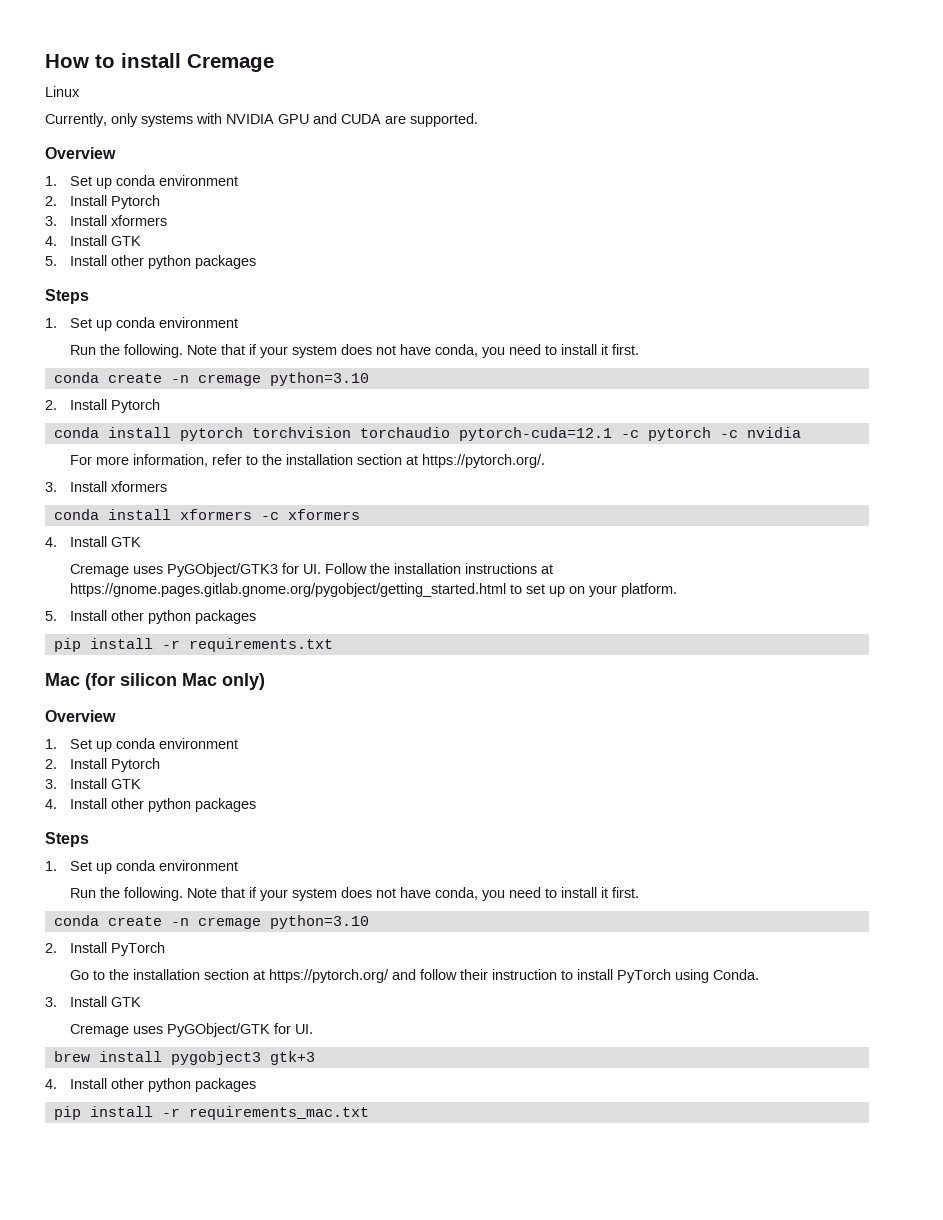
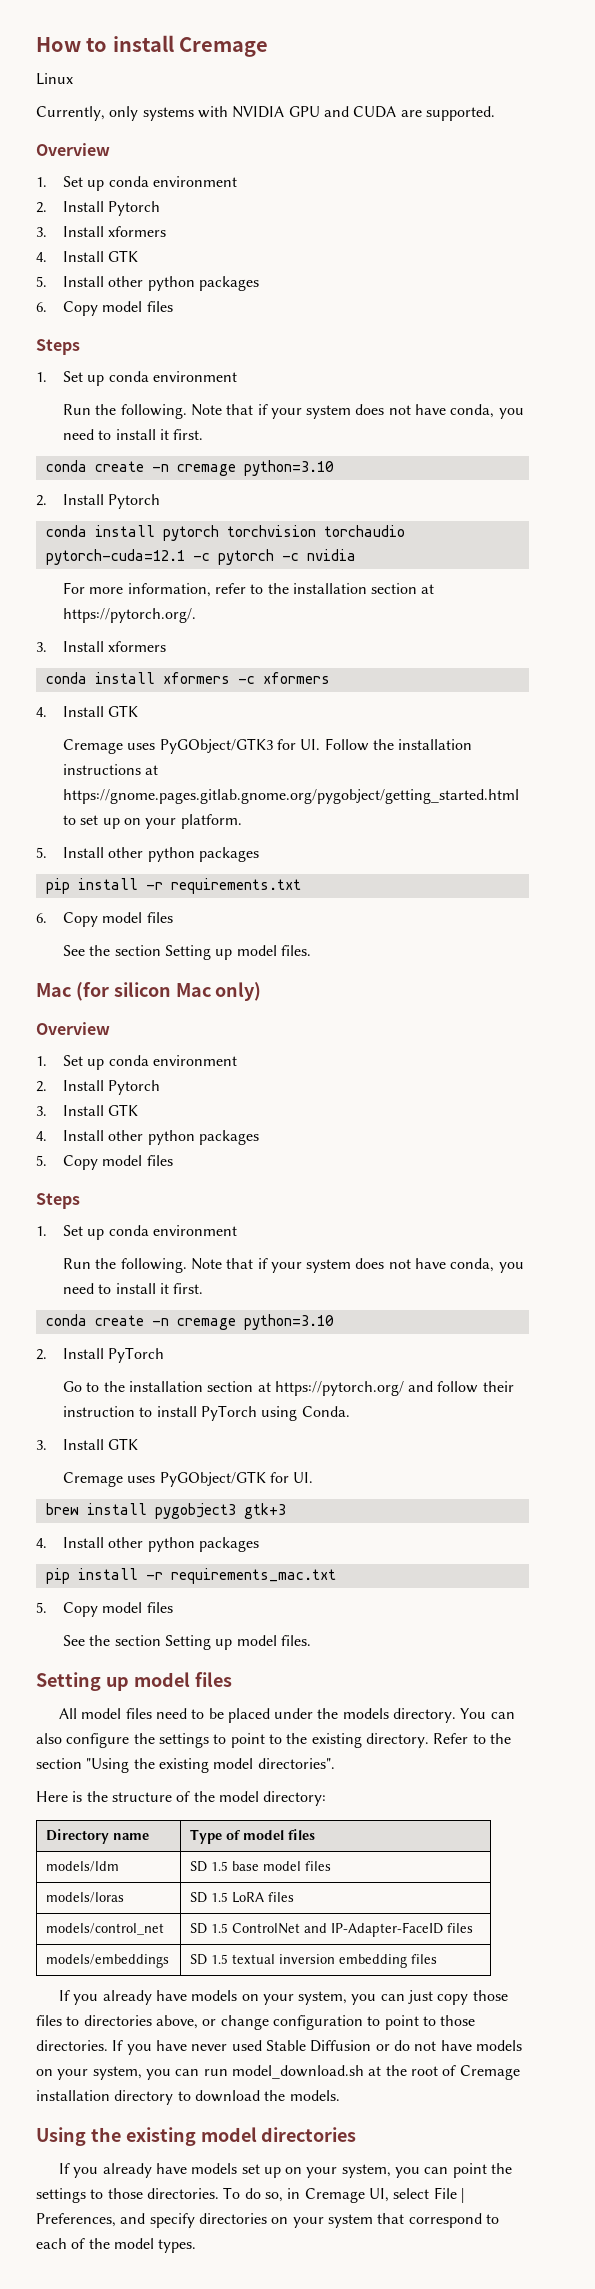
(257, 262) none -> [36,301,173,316] // 6. Copy model files
(333, 645) none -> [36,912,173,927] [62,945,311,960] // 6. Copy model files // See the section Setting up model files.
(257, 805) none -> [36,1155,173,1170] // 5. Copy model files
(369, 1113) none -> [36,1602,173,1617] [62,1635,311,1650] [36,1672,232,1691] [58,1708,515,1723] [36,1733,511,1748] [36,1758,335,1773] [36,1791,327,1806] [46,1829,150,1844] [190,1829,316,1844] [46,1861,120,1872] [190,1861,332,1872] [46,1892,125,1903] [190,1892,295,1903] [46,1923,165,1935] [190,1922,474,1937] [46,1954,170,1968] [190,1954,438,1968] [58,1990,508,2005] [36,2015,476,2030] [36,2040,522,2055] [36,2065,520,2080] [36,2090,340,2105] [36,2127,357,2146] [58,2163,513,2178] [36,2187,464,2203] [36,2213,499,2228] [36,2238,197,2253] // 5. Copy model files // See the section Setting up model files. // Setting up model files // All model files need to be placed under the models directory. You can also configure the settings to point to the existing directory. Refer to the section "Using the existing model directories". // Here is the structure of the model directory: // Directory name | Type of model files // models/ldm | SD 1.5 base model files // models/loras | SD 1.5 LoRA files // models/control_net | SD 1.5 ControlNet and IP-Adapter-FaceID files // models/embeddings | SD 1.5 textual inversion embedding files // If you already have models on your system, you can just copy those files to directories above, or change configuration to point to those directories. If you have never used Stable Diffusion or do not have models on your system, you can run model_download.sh at the root of Cremage installation directory to download the models. // Using the existing model directories // If you already have models set up on your system, you can point the settings to those directories. To do so, in Cremage UI, select File | Preferences, and specify directories on your system that correspond to each of the model types.

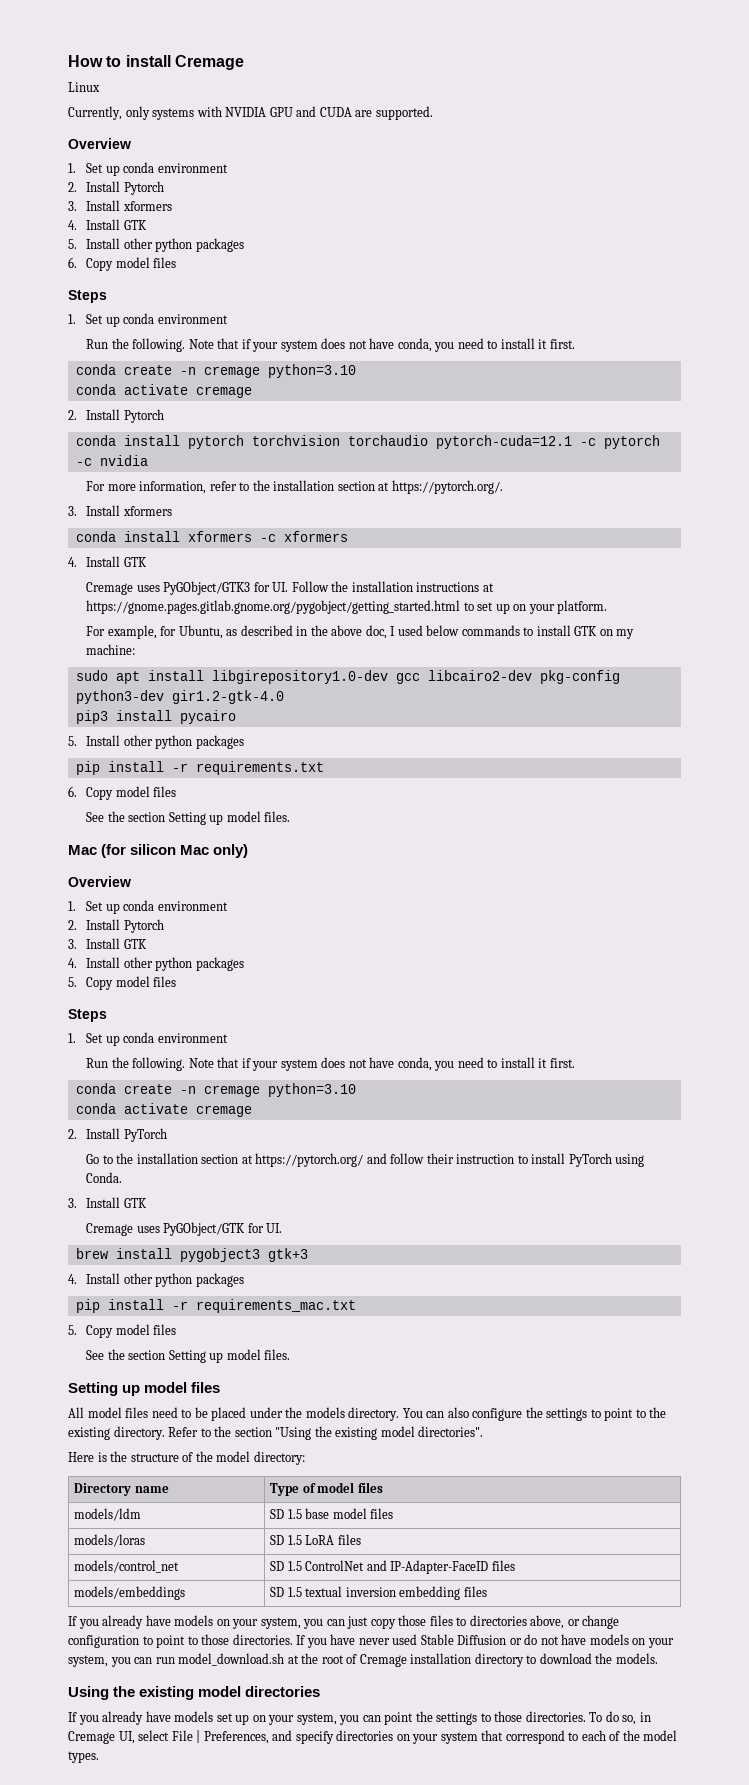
(334, 468) none -> [75,384,252,398] // conda activate cremage
(242, 821) none -> [86,625,635,639] [86,644,136,655] [75,670,620,684] [75,690,284,704] [75,710,236,724] // For example, for Ubuntu, as described in the above doc, I used below commands to install GTK on my machine: // sudo apt install libgirepository1.0-dev gcc libcairo2-dev pkg-config python3-dev gir1.2-gtk-4.0 // pip3 install pycairo
(334, 1322) none -> [75,1103,252,1117] // conda activate cremage

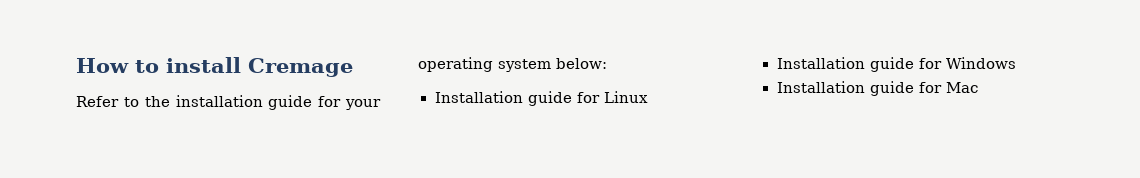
[68,82,100,92] [68,106,433,120] [68,138,131,149] [68,162,228,176] [68,181,164,195] [68,200,172,211] [68,219,147,230] [68,238,244,252] [68,257,177,271] [68,290,107,303] [68,313,228,327] [86,338,575,352] [75,364,356,378] [75,384,252,398] [68,409,164,423] [75,435,660,449] [75,455,148,466] [86,480,503,494] [68,505,172,516] [75,531,348,542] [68,556,147,567] [86,581,494,595] [86,600,608,614] [86,625,635,639] [86,644,136,655] [75,670,620,684] [75,690,284,704] [75,710,236,724] [68,735,244,749] [75,761,324,775] [68,786,177,800] [86,811,291,825] [68,844,249,858] [68,876,131,887] [68,900,228,914] [68,919,164,933] [68,938,147,949] [68,957,244,971] [68,976,177,990] [68,1009,107,1022] [68,1032,228,1046] [86,1057,575,1071] [75,1083,356,1097] [75,1103,252,1117] [68,1128,167,1142] [86,1153,645,1167] [86,1172,123,1183] [68,1197,147,1208] [86,1222,283,1236] [75,1248,308,1262] [68,1273,244,1287] [75,1299,356,1313] [68,1324,177,1338] [86,1349,291,1363] [68,1382,221,1396] [68,1407,667,1421] [68,1426,484,1440] [68,1451,305,1465] [74,1483,169,1496] [270,1482,383,1496] [74,1508,142,1521] [270,1508,394,1519] [74,1534,146,1547] [270,1534,361,1545] [74,1560,180,1573] [270,1560,515,1574] [74,1586,186,1600] [270,1586,487,1600] [68,1615,620,1629] [68,1634,674,1648] [68,1653,658,1667] [68,1686,321,1700] [68,1711,651,1725] [68,1730,678,1744] [68,1751,99,1763] Linux // Currently, only systems with NVIDIA GPU and CUDA are supported. // Overview // 1. Set up conda environment // 2. Install Pytorch // 3. Install xformers // 4. Install GTK // 5. Install other python packages // 6. Copy model files // Steps // 1. Set up conda environment // Run the following. Note that if your system does not have conda, you need to install it first. // conda create -n cremage python=3.10 // conda activate cremage // 2. Install Pytorch // conda install pytorch torchvision torchaudio pytorch-cuda=12.1 -c pytorch -c nvidia // For more information, refer to the installation section at https://pytorch.org/. // 3. Install xformers // conda install xformers -c xformers // 4. Install GTK // Cremage uses PyGObject/GTK3 for UI. Follow the installation instructions at https://gnome.pages.gitlab.gnome.org/pygobject/getting_started.html to set up on your platform. // For example, for Ubuntu, as described in the above doc, I used below commands to install GTK on my machine: // sudo apt install libgirepository1.0-dev gcc libcairo2-dev pkg-config python3-dev gir1.2-gtk-4.0 // pip3 install pycairo // 5. Install other python packages // pip install -r requirements.txt // 6. Copy model files // See the section Setting up model files. // Mac (for silicon Mac only) // Overview // 1. Set up conda environment // 2. Install Pytorch // 3. Install GTK // 4. Install other python packages // 5. Copy model files // Steps // 1. Set up conda environment // Run the following. Note that if your system does not have conda, you need to install it first. // conda create -n cremage python=3.10 // conda activate cremage // 2. Install PyTorch // Go to the installation section at https://pytorch.org/ and follow their instruction to install PyTorch using Conda. // 3. Install GTK // Cremage uses PyGObject/GTK for UI. // brew install pygobject3 gtk+3 // 4. Install other python packages // pip install -r requirements_mac.txt // 5. Copy model files // See the section Setting up model files. // Setting up model files // All model files need to be placed under the models directory. You can also configure the settings to point to the existing directory. Refer to the section "Using the existing model directories". // Here is the structure of the model directory: // Directory name | Type of model files // models/ldm | SD 1.5 base model files // models/loras | SD 1.5 LoRA files // models/control_net | SD 1.5 ControlNet and IP-Adapter-FaceID files // models/embeddings | SD 1.5 textual inversion embedding files // If you already have models on your system, you can just copy those files to directories above, or change configuration to point to those directories. If you have never used Stable Diffusion or do not have models on your system, you can run model_download.sh at the root of Cremage installation directory to download the models. // Using the existing model directories // If you already have models set up on your system, you can point the settings to those directories. To do so, in Cremage UI, select File | Preferences, and specify directories on your system that correspond to each of the model types. -> [76,95,381,110] [418,57,607,72] [434,91,648,106] [776,57,1016,72] [776,81,978,96] Refer to the installation guide for your operating system below: // Installation guide for Linux // Installation guide for Windows // Installation guide for Mac

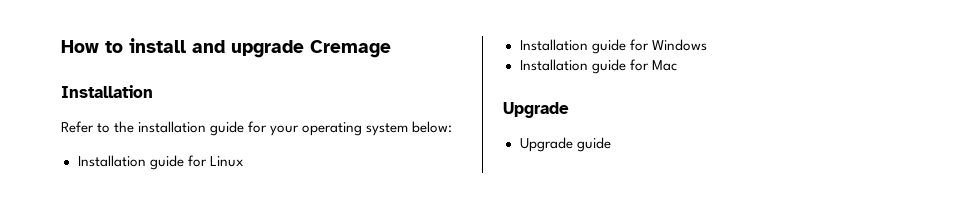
(241, 65) none -> [192,40,304,58] and upgrade
(353, 67) none -> [61,85,153,98] // Installation
(978, 87) none -> [503,102,569,118] [519,137,611,152] // Upgrade // Upgrade guide

